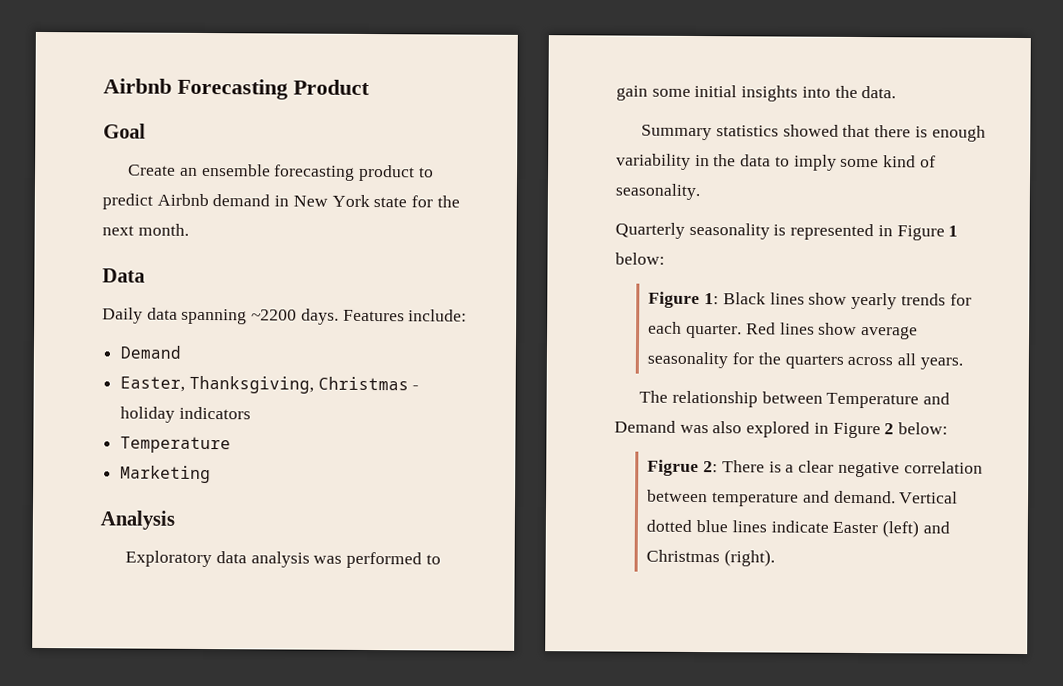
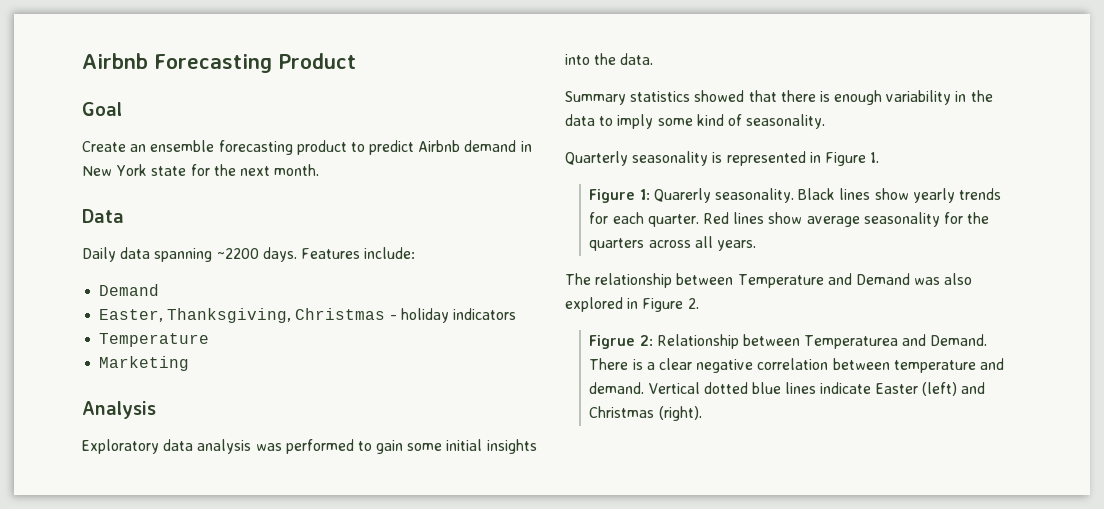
[948,225,959,237] [615,252,665,265] 1 below: -> [870,152,880,163] 1.
(720, 299) none -> [653,188,794,203] Quarerly seasonality.
[884,422,949,435] 2 below: -> [687,298,699,309] 2.
(719, 467) none -> [656,334,988,349] Relationship between Temperaturea and Demand.

